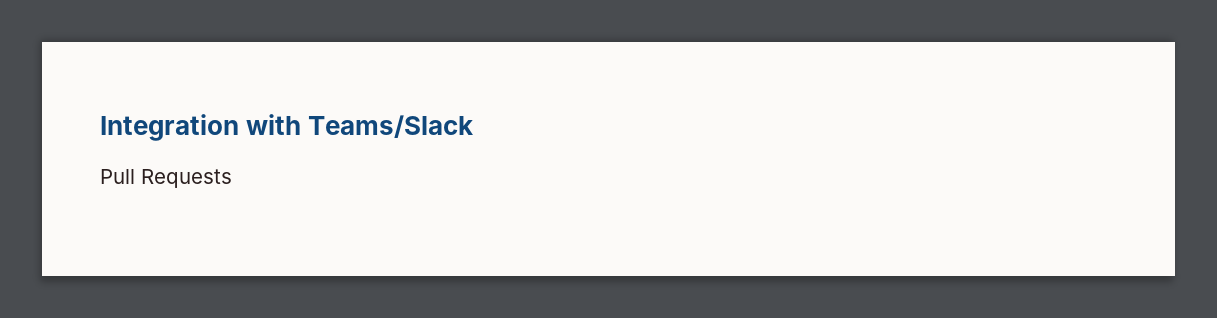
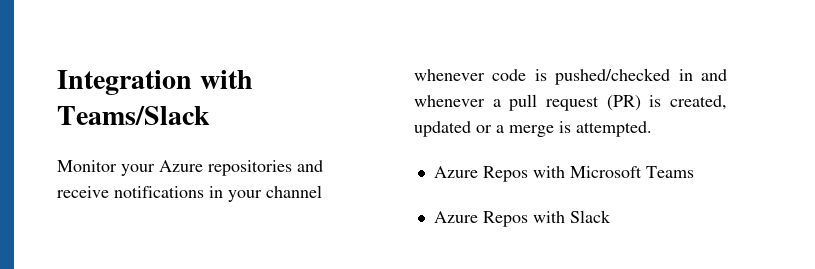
[100,169,232,188] Pull Requests -> [57,160,323,176] [57,185,322,202] [414,68,727,85] [414,94,727,111] [414,121,652,137] [433,166,694,182] [433,210,611,227] Monitor your Azure repositories and receive notifications in your channel whenever code is pushed/checked in and whenever a pull request (PR) is created, updated or a merge is attempted. // Azure Repos with Microsoft Teams // Azure Repos with Slack

